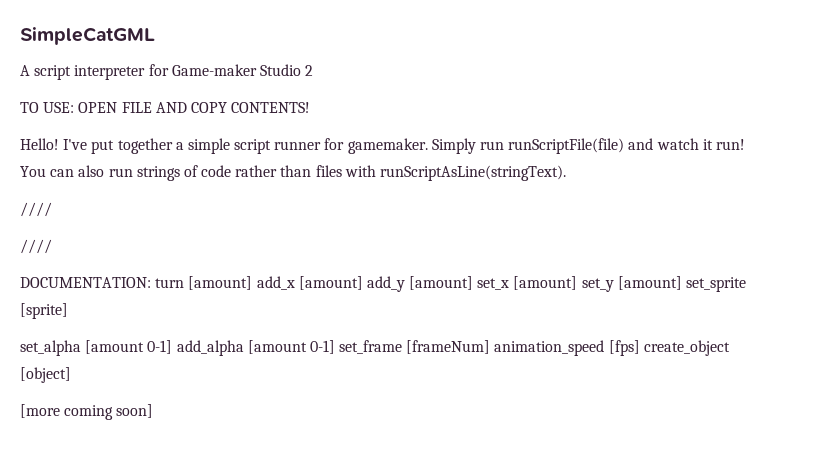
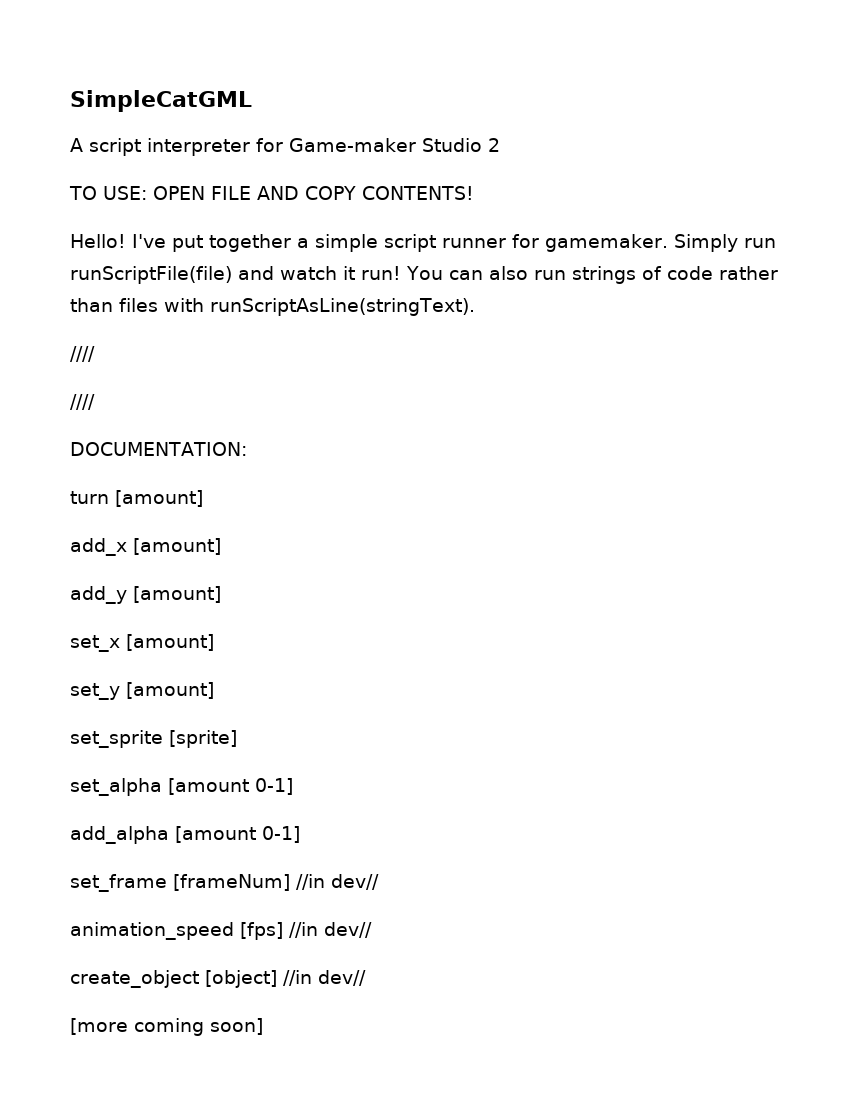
(151, 282) none -> (247, 449) //
(253, 283) none -> (203, 498) //
(363, 283) none -> (221, 546) //
(474, 283) none -> (221, 594) //
(578, 283) none -> (214, 642) //
(682, 283) none -> (214, 690) //
(173, 347) none -> (293, 786) //
(335, 347) none -> (300, 834) //
[494,340,640,356] animation_speed [fps] -> [296,874,379,890] [70,922,372,940] //in dev// // animation_speed [fps] //in dev// //
(71, 375) none -> [283,970,366,986] //in dev//

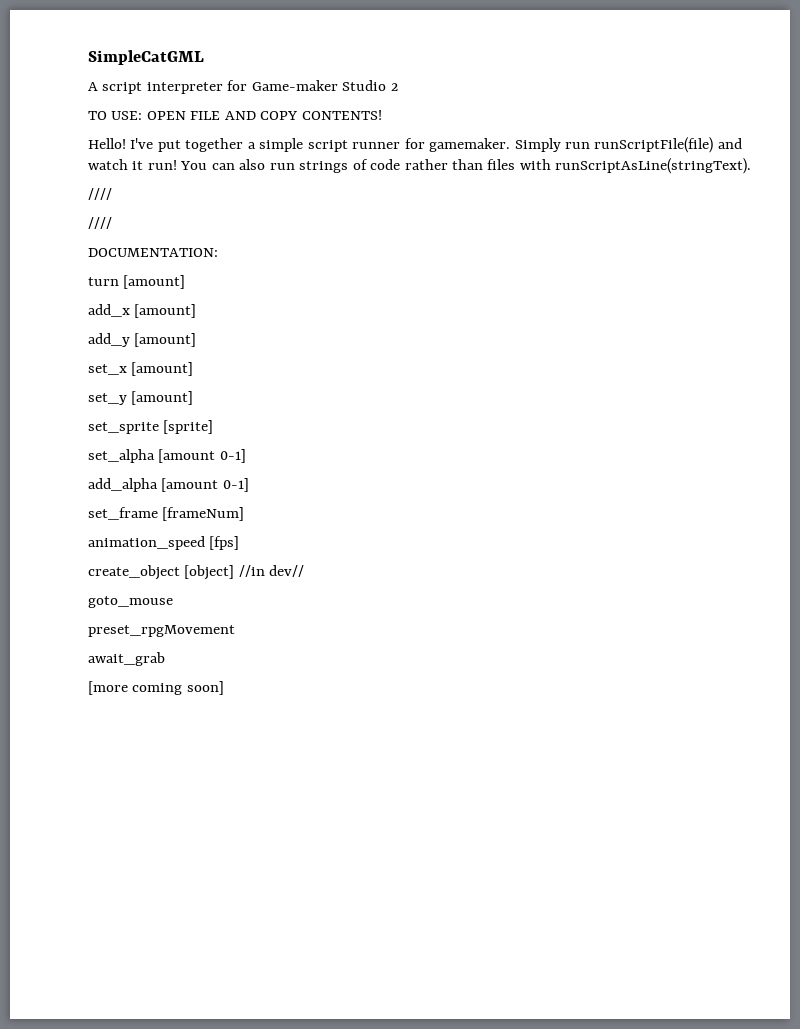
[296,874,379,890] //in dev// -> (245, 514) none
[289,922,372,938] //in dev// -> (240, 543) none
(366, 978) none -> [88,596,173,608] [88,625,235,637] [88,652,165,666] // goto_mouse // preset_rpgMovement // await_grab

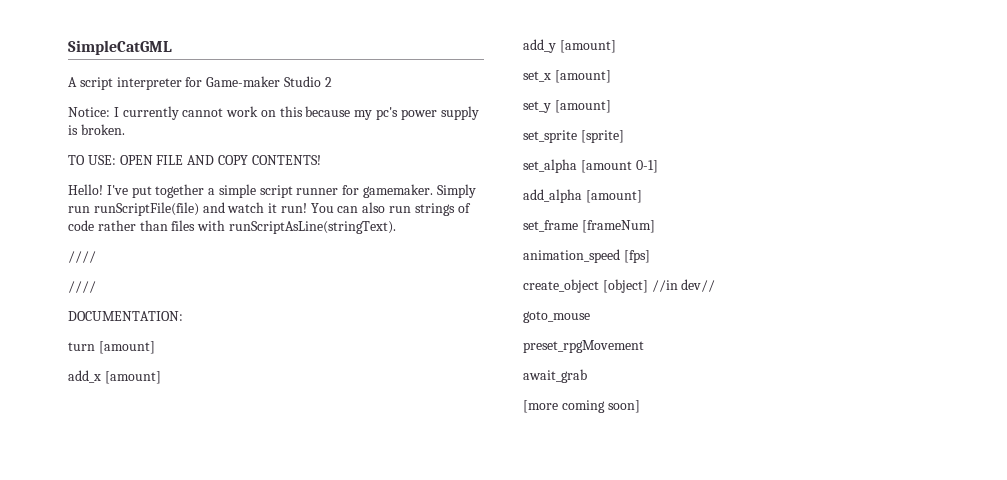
(398, 87) none -> [68,106,479,120] [68,124,125,135] // Notice: I currently cannot work on this because my pc's power supply is broken.
[161,478,249,492] [amount 0-1] -> [585,190,642,203] [amount]

